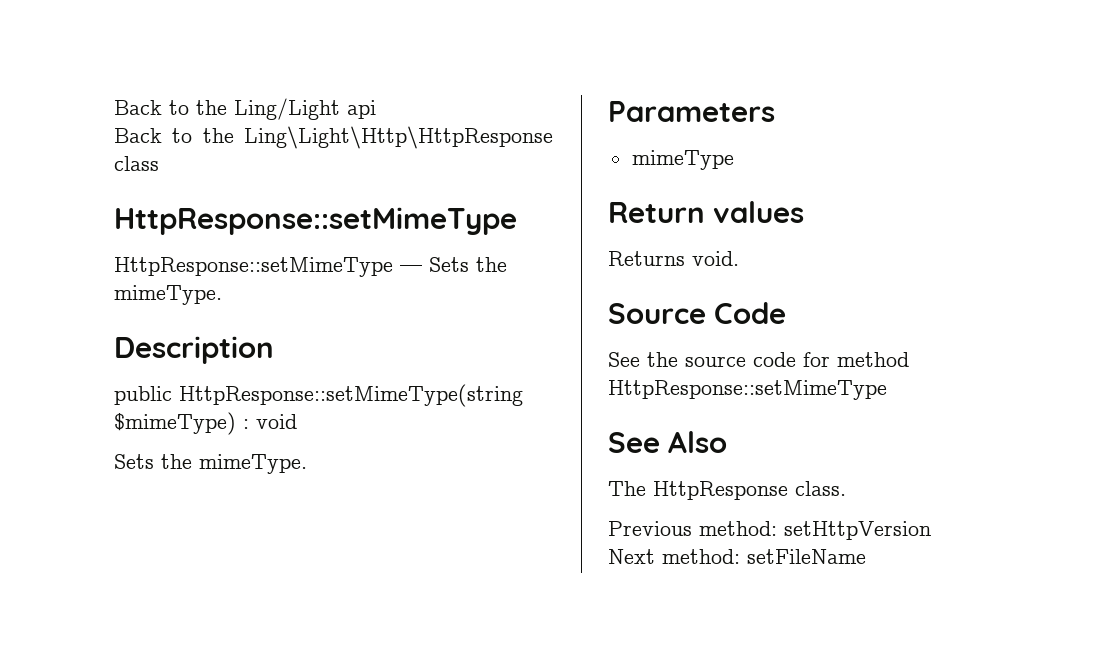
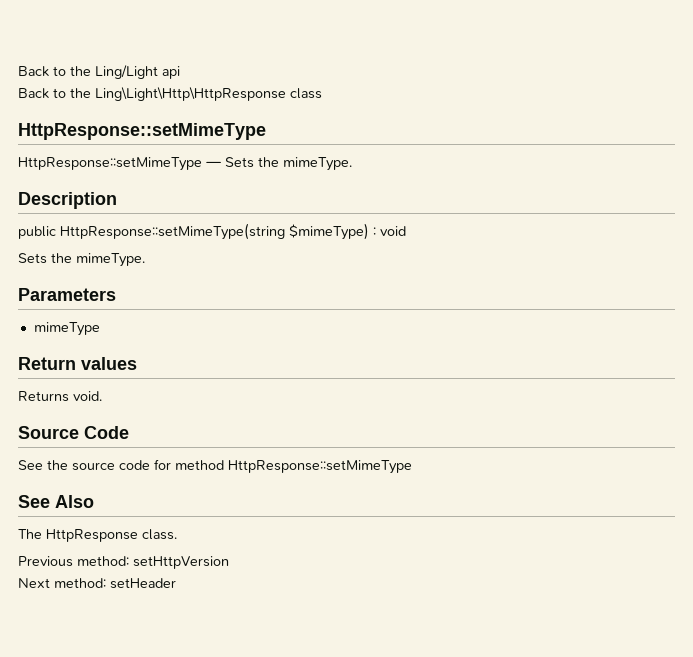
[747,549,866,564] setFileName -> [110,578,176,589] setHeader

